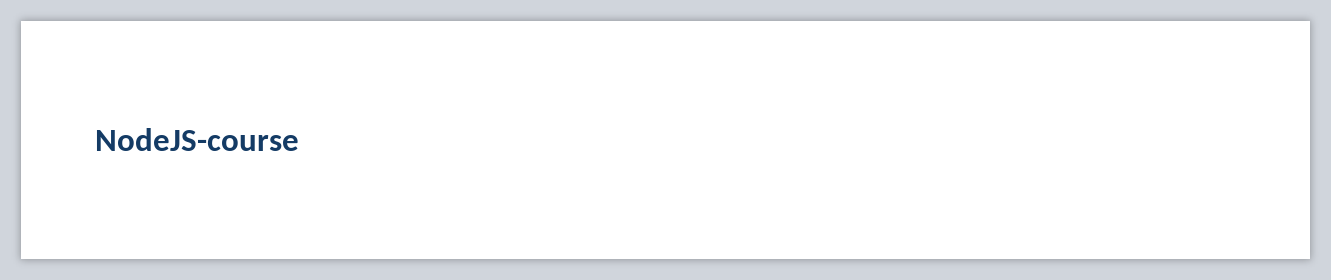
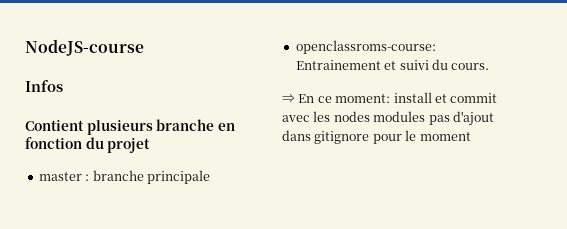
(299, 139) none -> [25,80,63,92] [25,119,235,135] [25,137,151,153] [38,170,210,184] [295,40,436,54] [295,59,490,70] [282,92,498,103] [282,111,494,126] [282,130,471,144] // Infos // Contient plusieurs branche en fonction du projet // master : branche principale // openclassroms-course: Entrainement et suivi du cours. // ⇒ En ce moment: install et commit avec les nodes modules pas d'ajout dans gitignore pour le moment

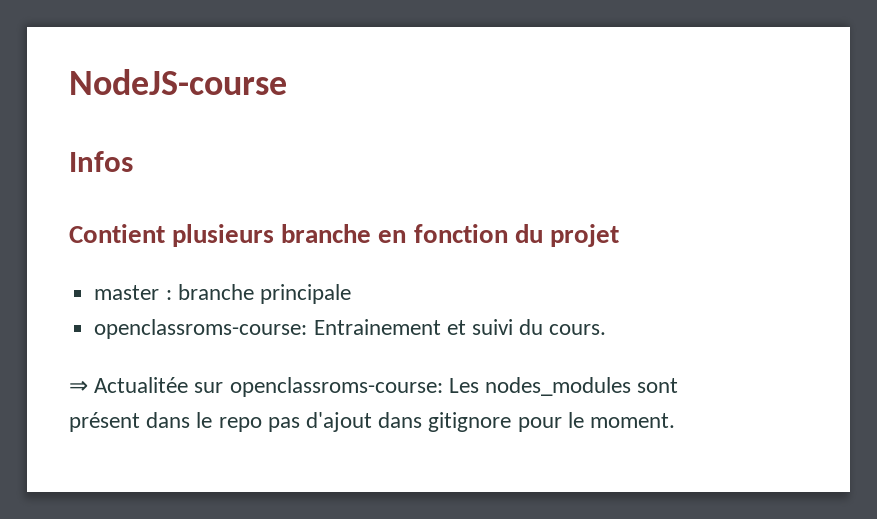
[298,92,498,103] [282,111,426,122] En ce moment: install et commit avec les nodes modules -> [94,377,679,397] [69,412,262,432] Actualitée sur openclassroms-course: Les nodes_modules sont présent dans le repo
[419,132,471,141] moment -> [590,413,676,428] moment.

